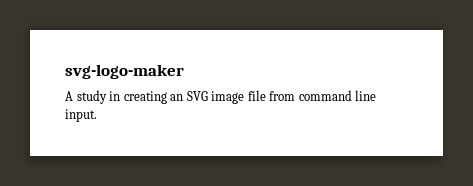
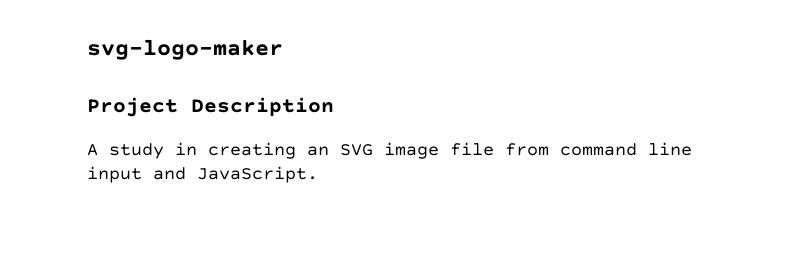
(184, 71) none -> [87,97,334,117] // Project Description
[65,109,97,122] input. -> [87,166,318,183] input and JavaScript.

